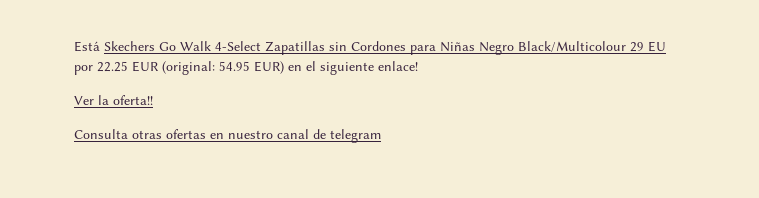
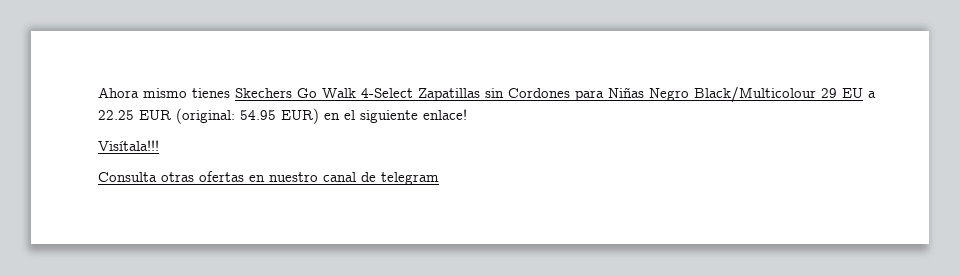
[74,41,100,52] Está -> [98,87,230,98] Ahora mismo tienes
[74,65,93,75] por -> [868,91,876,98] a
[74,95,153,105] Ver la oferta!! -> [98,140,159,151] Visítala!!!

